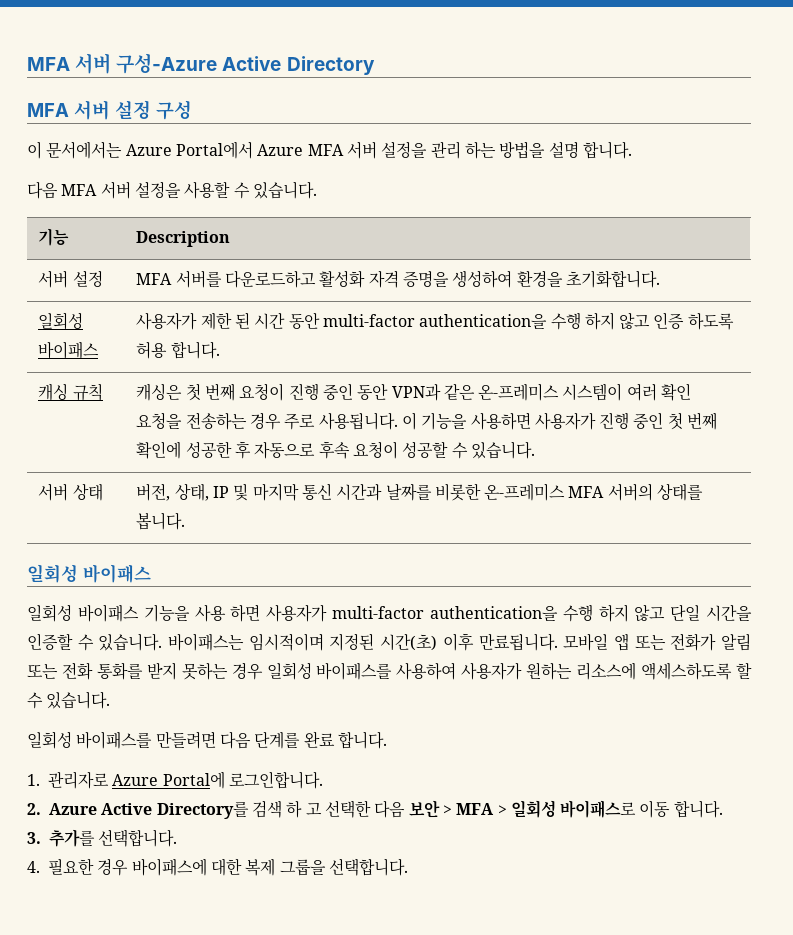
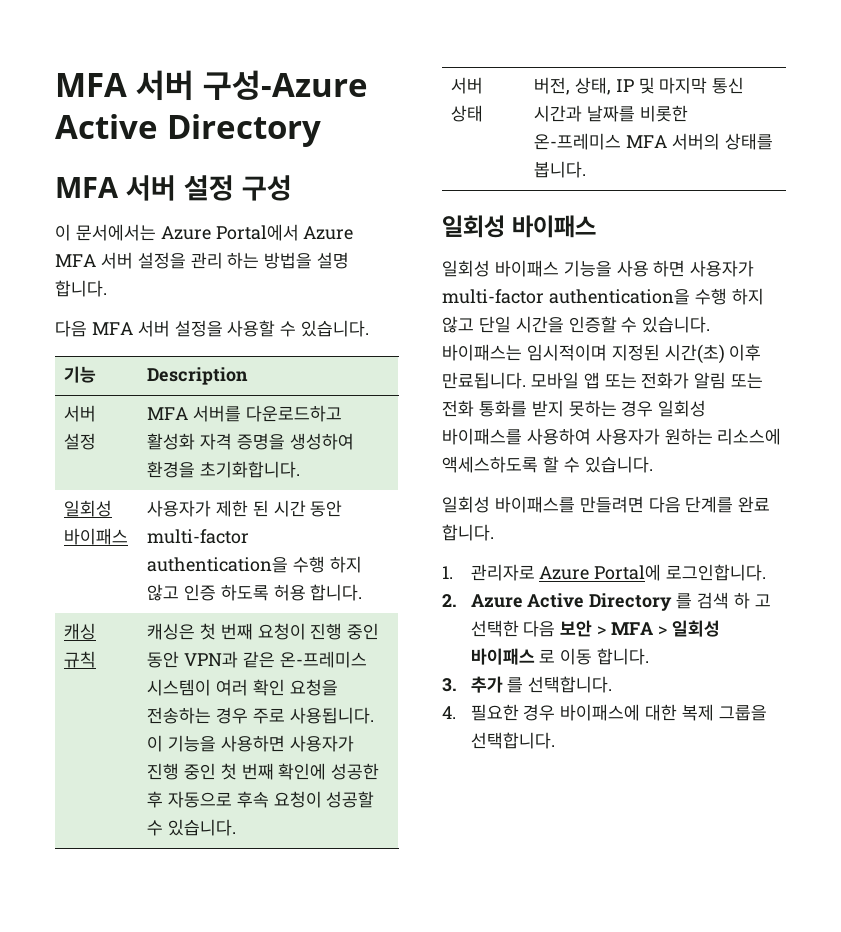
[156,802,249,819] Directory를 -> [589,593,693,611] Directory 를
[560,800,637,818] 바이패스로 -> [470,648,556,665] 바이패스 로
[49,829,95,847] 추가를 -> [470,676,524,693] 추가 를

